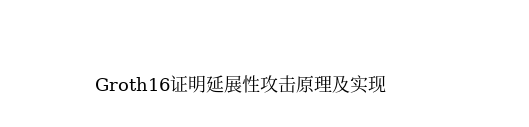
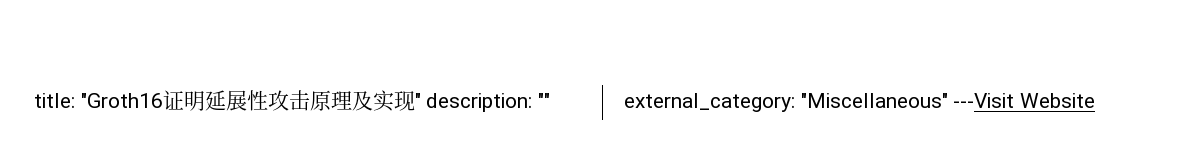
[95,77,170,91] Groth16 -> [34,93,163,108] title: "Groth16
(386, 84) none -> [414,93,1096,112] " description: "" external_category: "Miscellaneous" ---Visit Website

